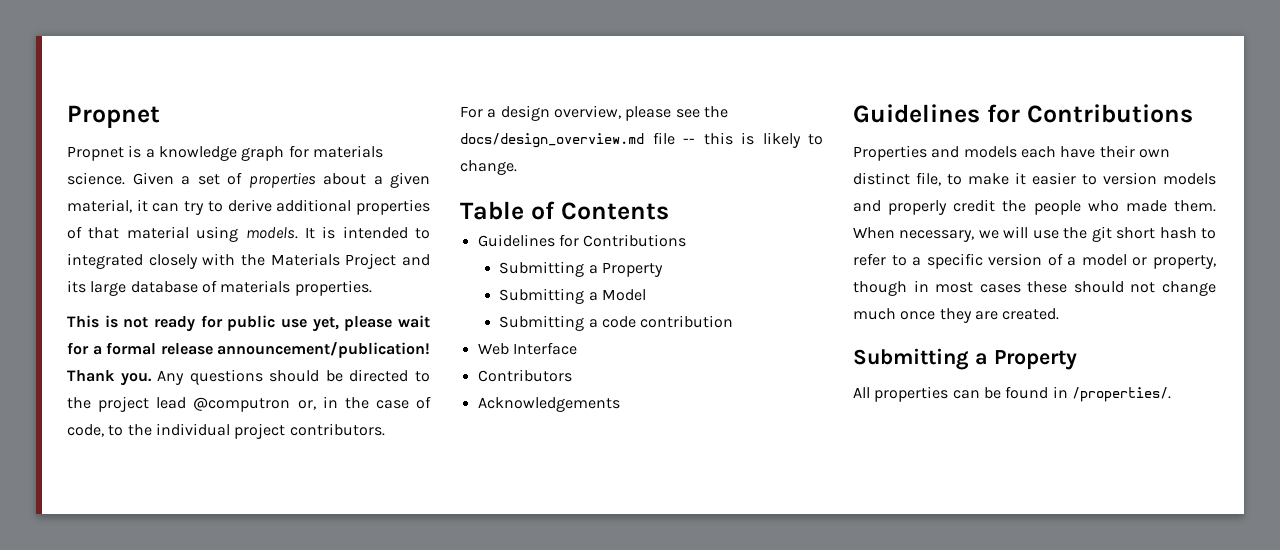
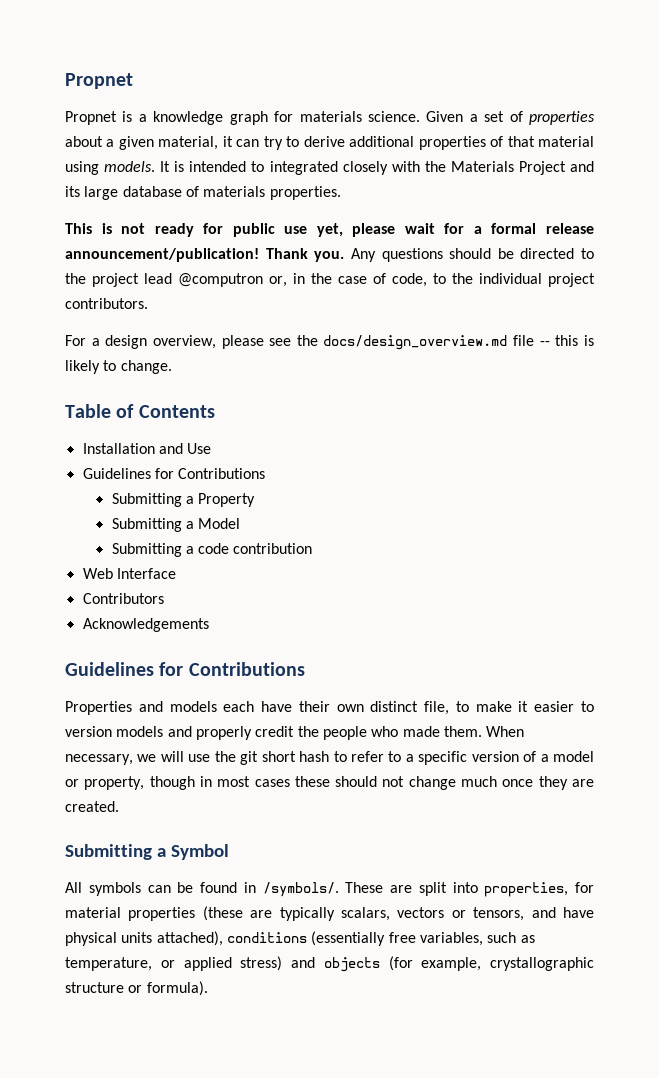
(669, 211) none -> [82,443,212,454] // Installation and Use
[993,350,1077,370] Property -> [170,844,229,860] Symbol
[874,386,949,402] properties -> [88,882,141,896] symbols
[1071,387,1171,402] /properties/. -> [262,882,594,897] [65,906,594,921] [65,931,535,946] [65,956,594,972] [65,981,208,996] /symbols/. These are split into properties, for material properties (these are typically scalars, vectors or tensors, and have physical units attached), conditions (essentially free variables, such as temperature, or applied stress) and objects (for example, crystallographic structure or formula).

